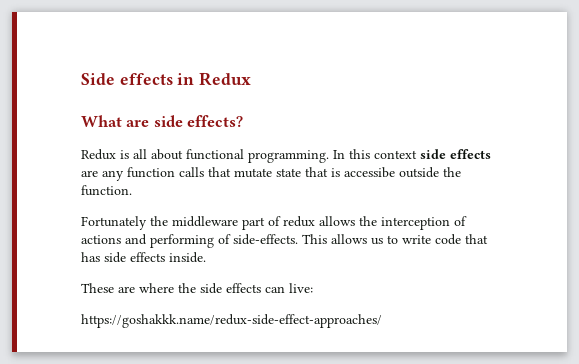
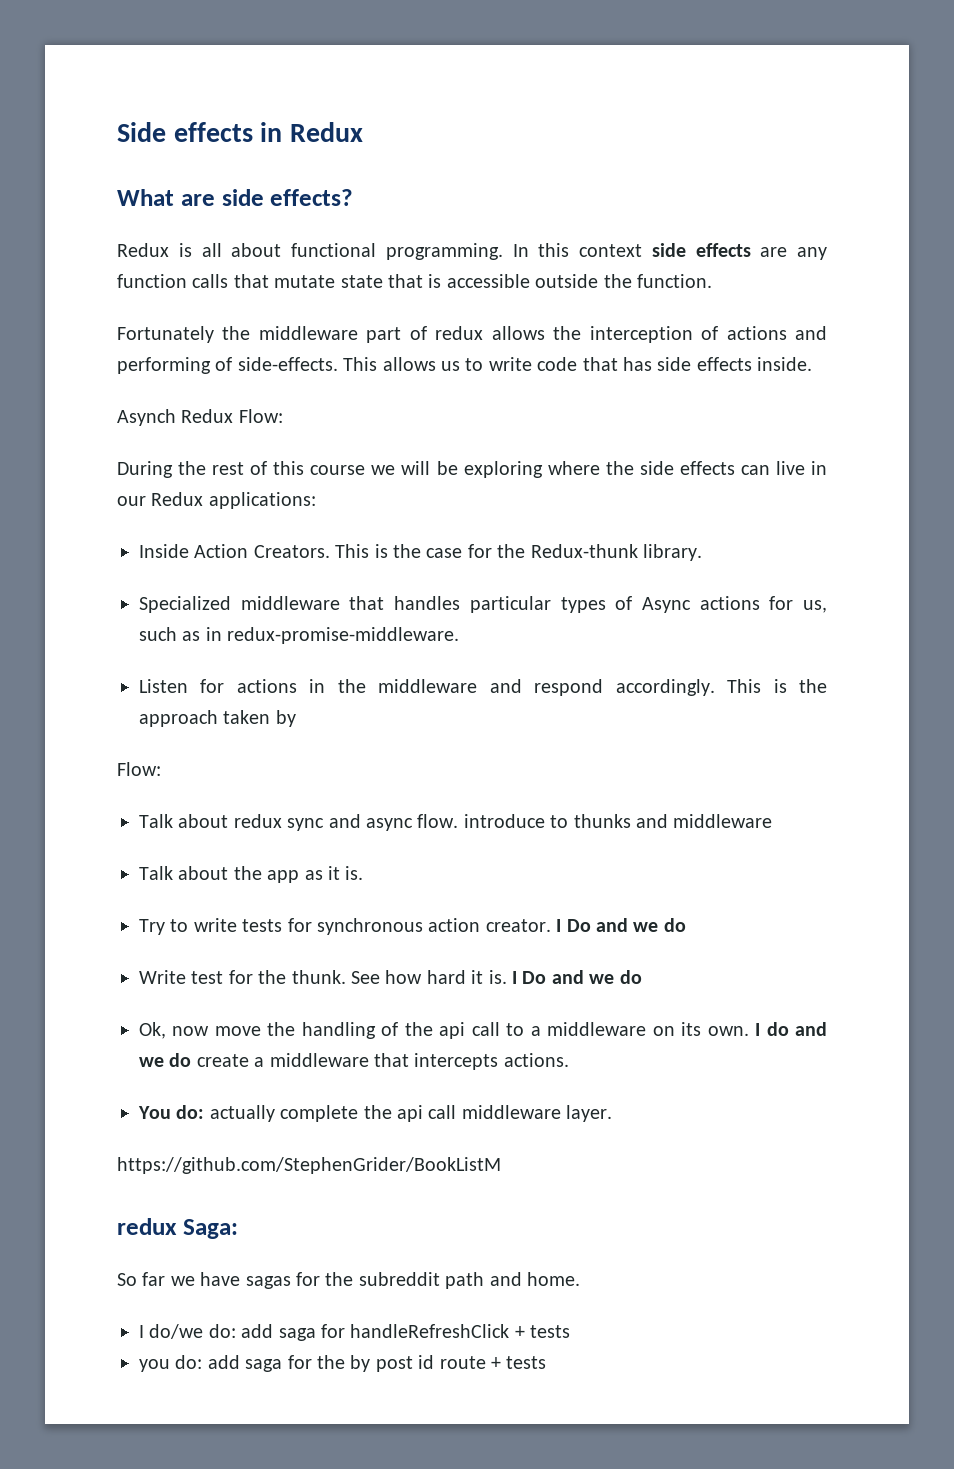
[344,167,395,178] accessibe -> [446,274,530,288] accessible
[81,283,135,293] These are -> [117,409,283,426] [117,461,543,478] Asynch Redux Flow: // During the rest of this course we will be exploring
[289,283,313,293] [81,314,382,328] live: // https://goshakkk.name/redux-side-effect-approaches/ -> [775,461,827,475] [117,492,316,509] [139,544,702,561] [139,596,828,613] [139,627,460,644] [139,679,828,696] [139,710,296,727] [117,762,161,776] [139,814,773,831] [139,866,364,883] [139,918,686,935] [139,970,642,984] [139,1022,828,1039] [139,1053,569,1070] [138,1105,613,1122] [117,1157,501,1174] [117,1218,238,1239] [117,1272,580,1289] [139,1324,571,1341] [139,1355,547,1372] live in our Redux applications: // Inside Action Creators. This is the case for the Redux-thunk library. // Specialized middleware that handles particular types of Async actions for us, such as in redux-promise-middleware. // Listen for actions in the middleware and respond accordingly. This is the approach taken by // Flow: // Talk about redux sync and async flow. introduce to thunks and middleware // Talk about the app as it is. // Try to write tests for synchronous action creator. I Do and we do // Write test for the thunk. See how hard it is. I Do and we do // Ok, now move the handling of the api call to a middleware on its own. I do and we do create a middleware that intercepts actions. // You do: actually complete the api call middleware layer. // https://github.com/StephenGrider/BookListM // redux Saga: // So far we have sagas for the subreddit path and home. // I do/we do: add saga for handleRefreshClick + tests // you do: add saga for the by post id route + tests

